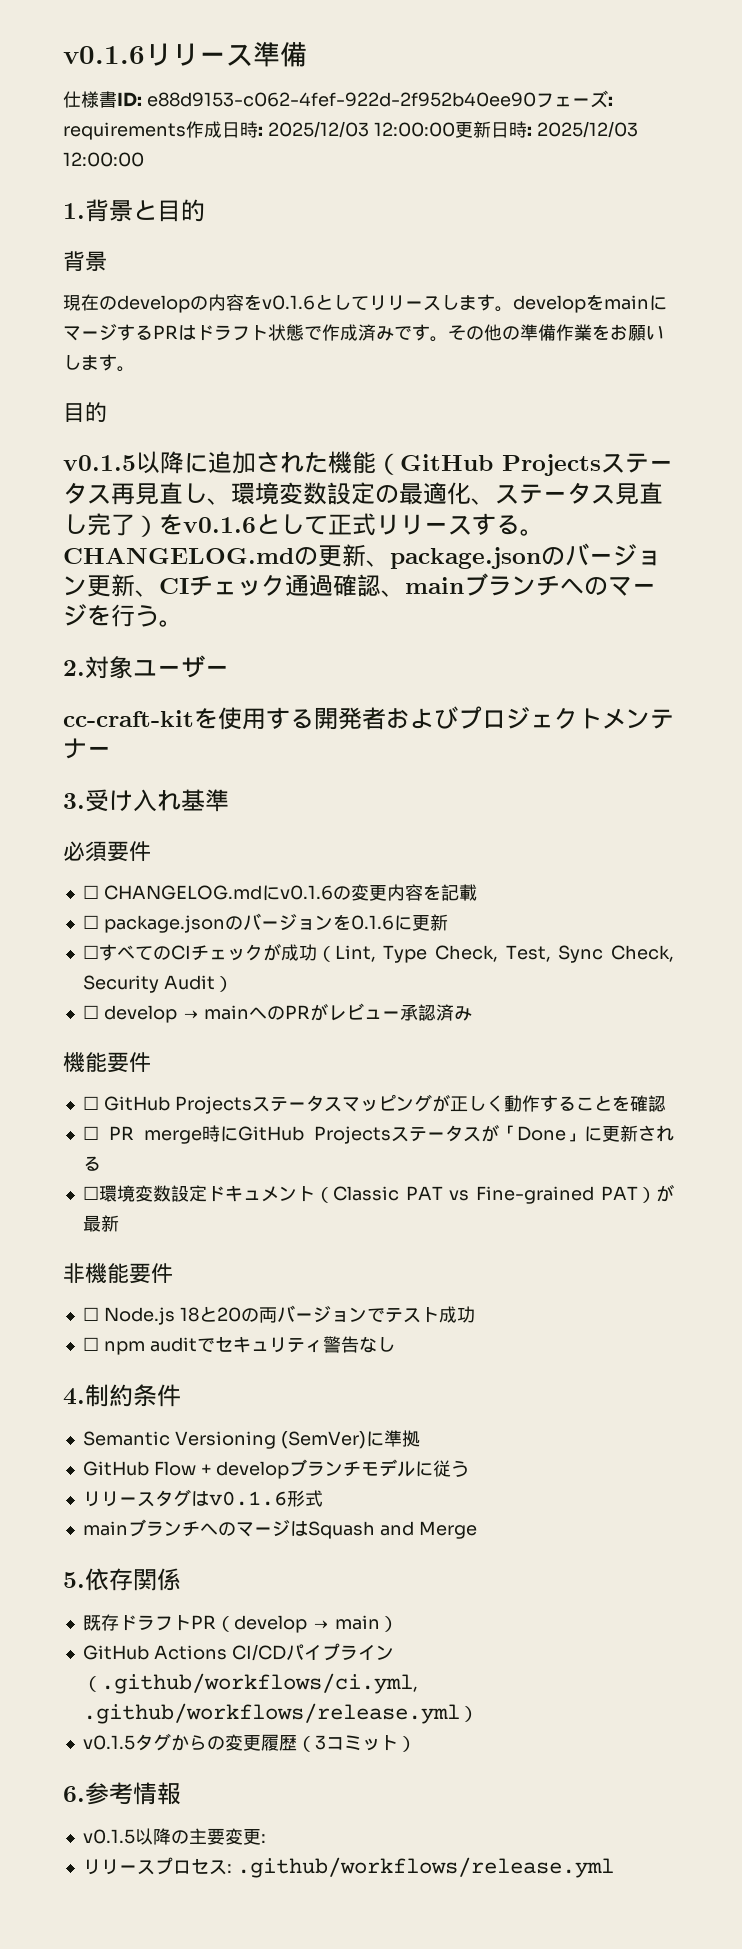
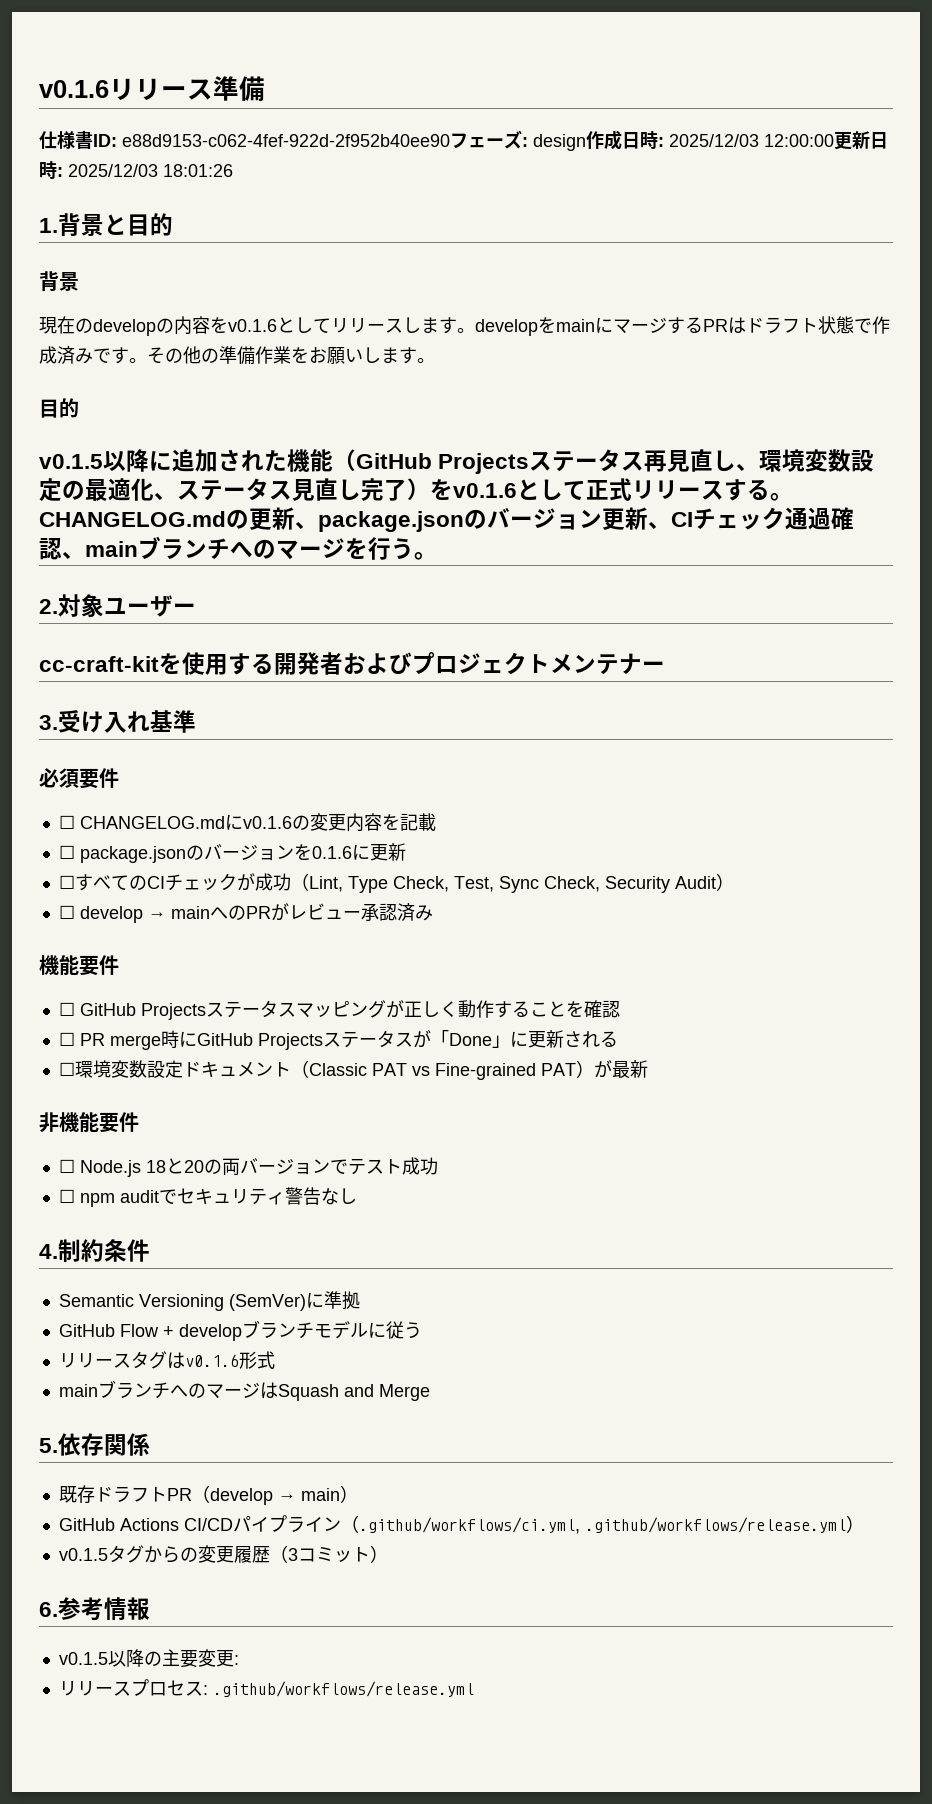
[63,122,186,140] requirements -> [533,134,586,151] design
[63,152,144,167] 12:00:00 -> [163,164,233,177] 18:01:26

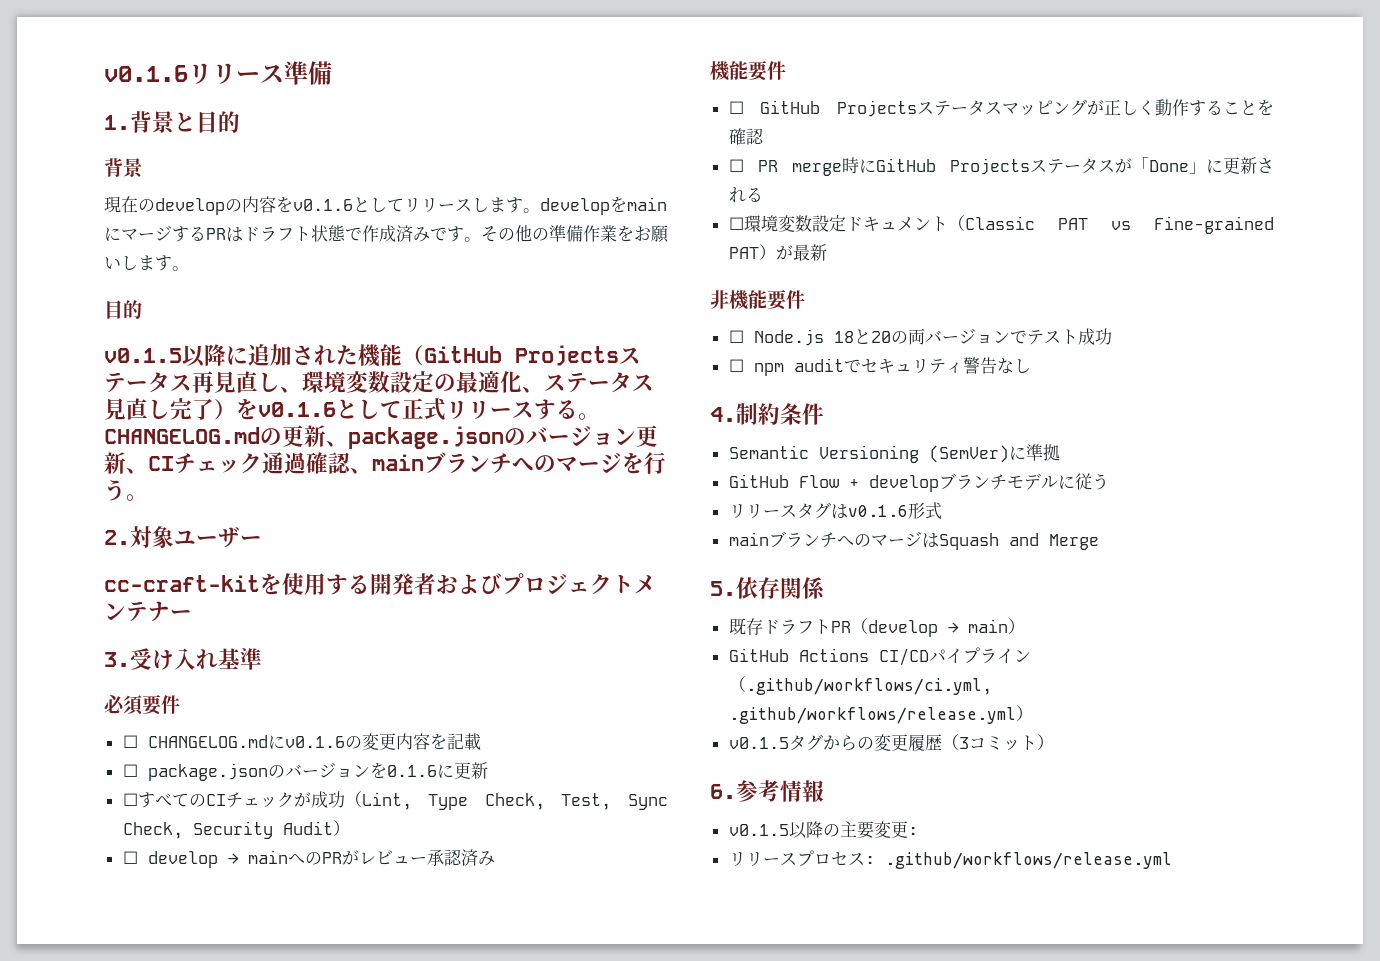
[39,130,888,151] [39,161,233,179] // 仕様書ID: e88d9153-c062-4fef-922d-2f952b40ee90フェーズ: design作成日時: 2025/12/03 12:00:00更新日時: 2025/12/03 18:01:26 -> (332, 73) none

